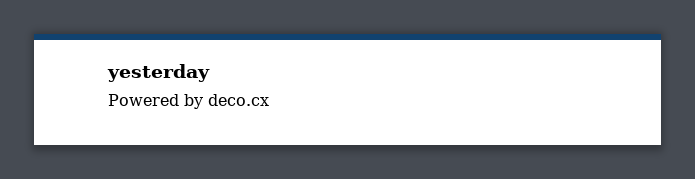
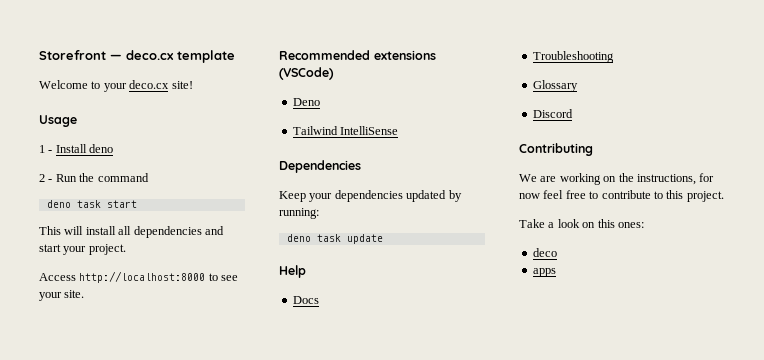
[107,64,210,82] [108,94,269,109] yesterday // Powered by deco.cx -> [39,50,235,63] [39,80,193,92] [39,115,77,127] [39,144,114,153] [39,173,149,182] [46,200,137,208] [39,226,224,238] [39,244,126,255] [39,271,239,283] [39,290,85,301] [279,50,436,60] [279,67,334,80] [292,98,320,106] [292,126,399,135] [279,160,361,173] [279,190,462,202] [279,208,319,219] [286,234,383,244] [279,265,306,278] [292,296,319,304] [532,51,614,63] [532,80,578,92] [532,109,573,118] [519,143,593,156] [519,173,715,185] [519,190,724,202] [519,219,644,228] [532,248,557,257] [532,268,556,277] Storefront — deco.cx template // Welcome to your deco.cx site! // Usage // 1 - Install deno // 2 - Run the command // deno task start // This will install all dependencies and start your project. // Access http://localhost:8000 to see your site. // Recommended extensions (VSCode) // Deno // Tailwind IntelliSense // Dependencies // Keep your dependencies updated by running: // deno task update // Help // Docs // Troubleshooting // Glossary // Discord // Contributing // We are working on the instructions, for now feel free to contribute to this project. // Take a look on this ones: // deco // apps

